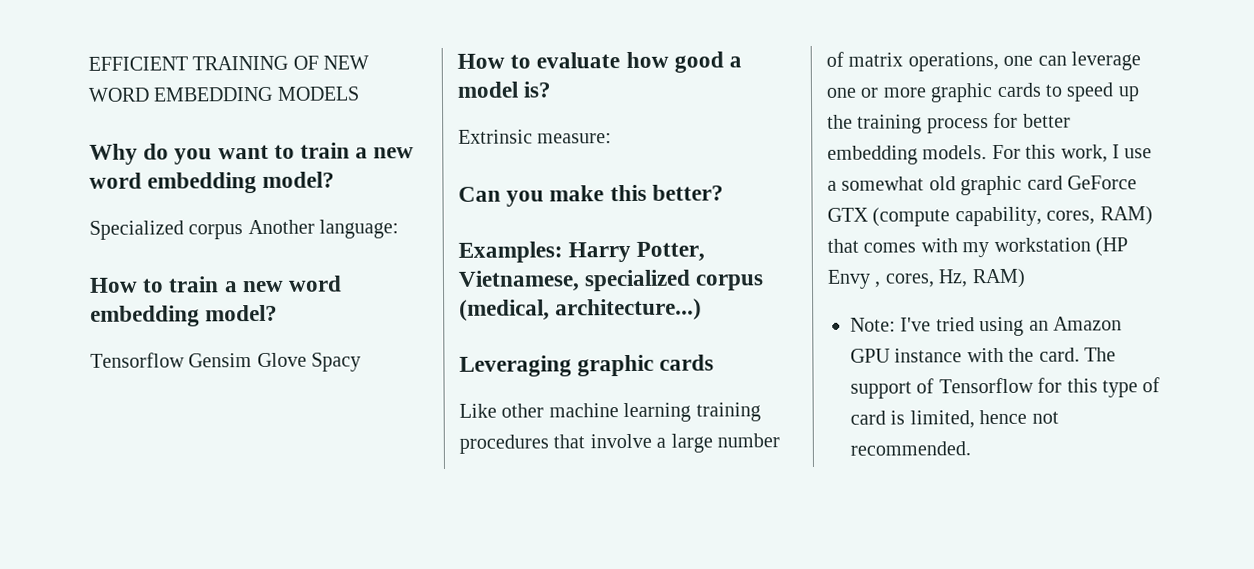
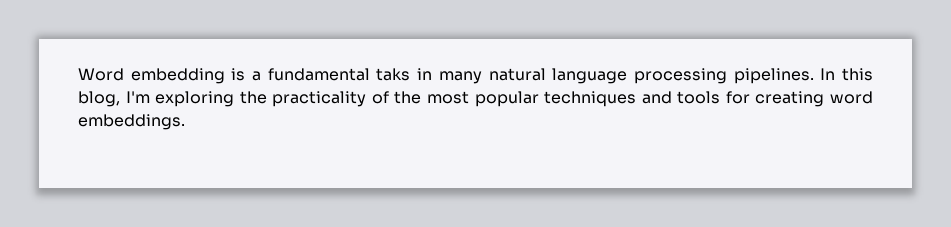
[88,55,370,71] [88,86,360,102] [89,142,415,165] [89,171,336,194] [89,219,400,240] [89,275,343,293] [90,304,279,327] [90,352,362,372] [457,51,743,73] [457,81,552,98] [458,129,613,144] [458,184,724,207] [458,241,706,263] [458,269,765,292] [459,298,703,321] [459,354,715,377] [459,402,761,423] [459,433,780,454] [826,51,1141,72] [826,82,1140,103] [827,112,1071,134] [827,144,1153,165] [827,175,1137,196] [827,206,1153,227] [827,237,1128,258] [827,268,1026,289] [850,316,1122,337] [850,347,1116,363] [850,377,1161,399] [850,409,1059,429] [850,441,971,456] EFFICIENT TRAINING OF NEW WORD EMBEDDING MODELS // Why do you want to train a new word embedding model? // Specialized corpus Another language: // How to train a new word embedding model? // Tensorflow Gensim Glove Spacy // How to evaluate how good a model is? // Extrinsic measure: // Can you make this better? // Examples: Harry Potter, Vietnamese, specialized corpus (medical, architecture...) // Leveraging graphic cards // Like other machine learning training procedures that involve a large number of matrix operations, one can leverage one or more graphic cards to speed up the training process for better embedding models. For this work, I use a somewhat old graphic card GeForce GTX (compute capability, cores, RAM) that comes with my workstation (HP Envy , cores, Hz, RAM) // Note: I've tried using an Amazon GPU instance with the card. The support of Tensorflow for this type of card is limited, hence not recommended. -> [78,68,874,84] [78,91,873,107] [78,114,185,130] Word embedding is a fundamental taks in many natural language processing pipelines. In this blog, I'm exploring the practicality of the most popular techniques and tools for creating word embeddings.

